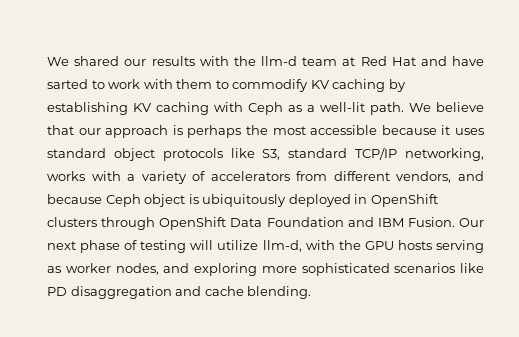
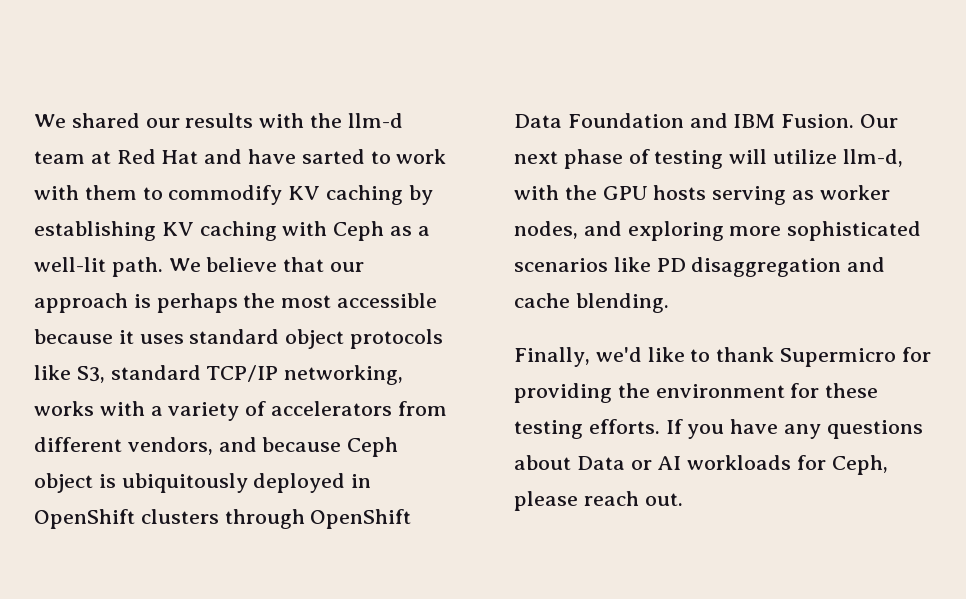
(312, 292) none -> [514,347,931,367] [514,383,879,403] [514,419,923,439] [514,455,888,475] [514,491,683,511] // Finally, we'd like to thank Supermicro for providing the environment for these testing efforts. If you have any questions about Data or AI workloads for Ceph, please reach out.

